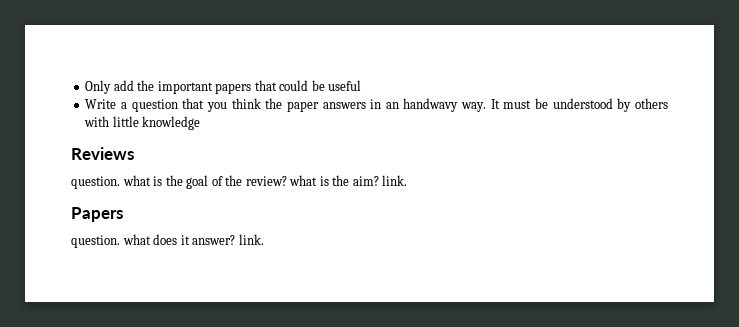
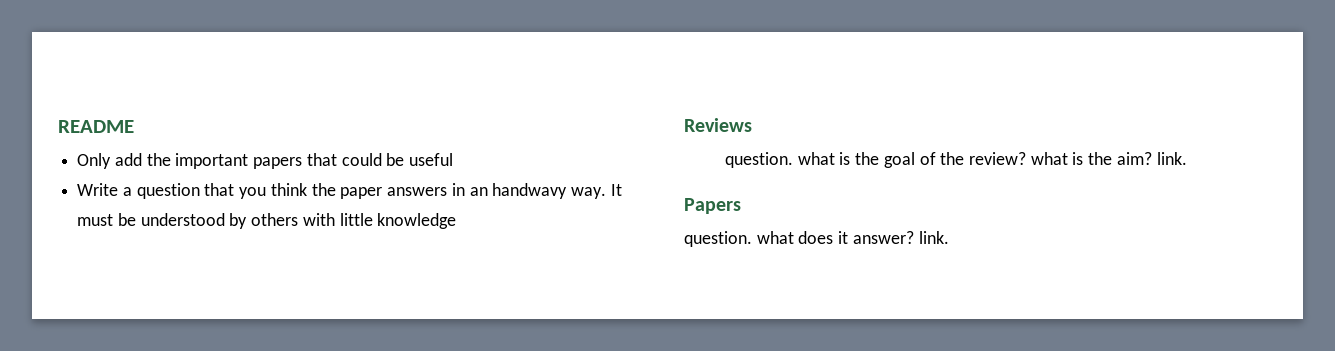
(85, 87) none -> [58,120,134,133] README //

